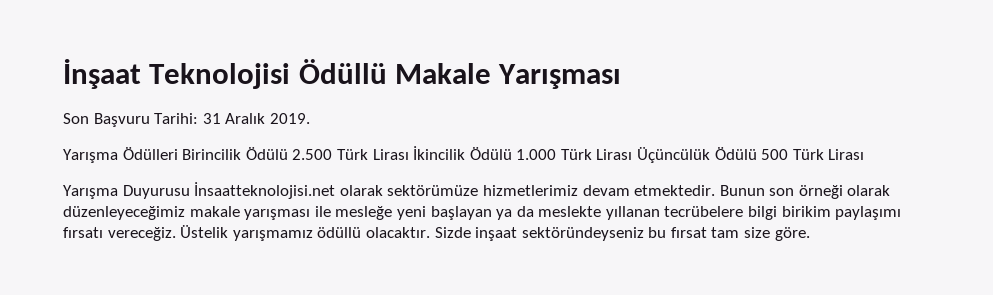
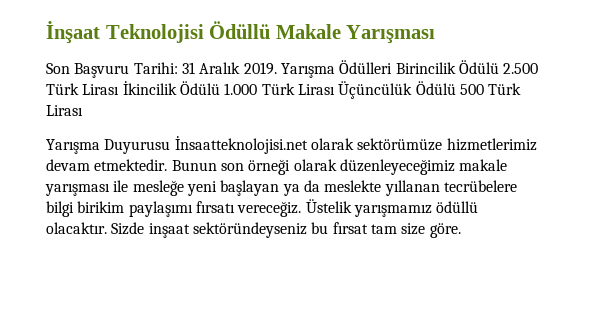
(310, 118) // -> (277, 68) none

